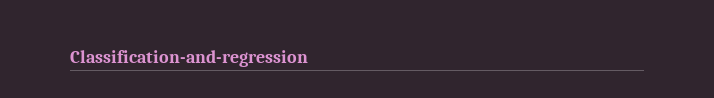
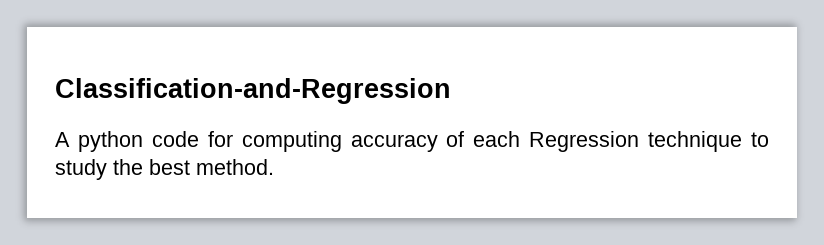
[70,50,308,67] Classification-and-regression -> [55,78,451,104] [55,131,769,152] [55,159,274,180] Classification-and-Regression // A python code for computing accuracy of each Regression technique to study the best method.

